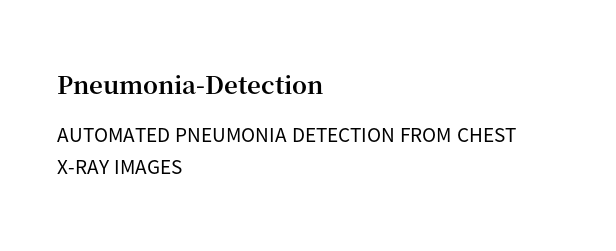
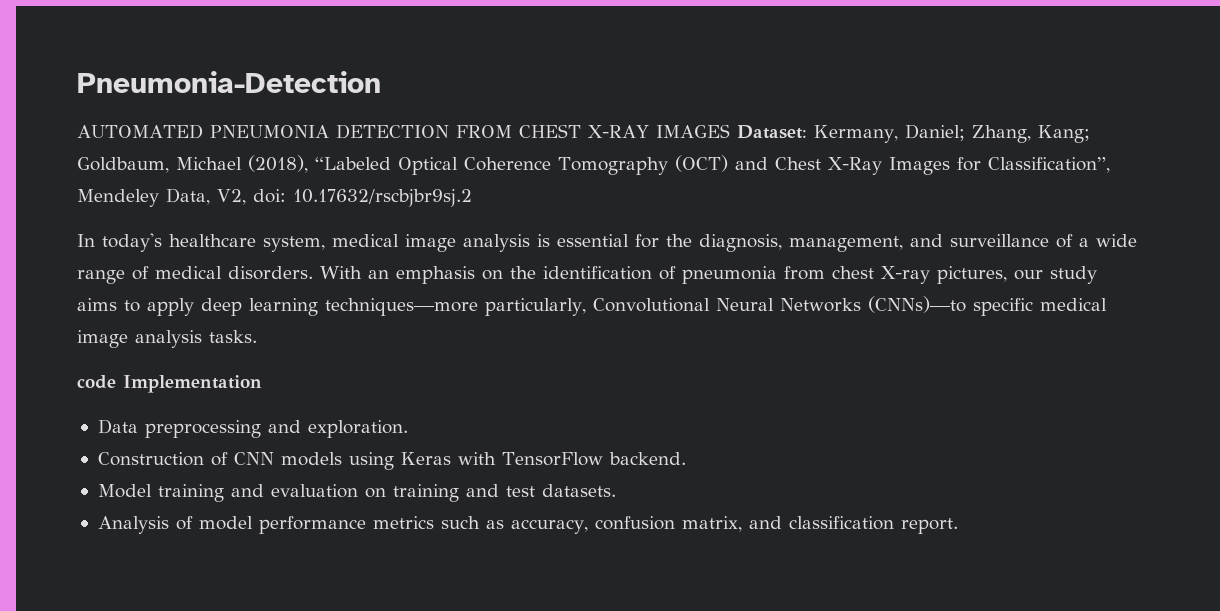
(183, 167) none -> [736,124,1090,143] [77,155,1110,175] [77,188,472,207] [77,233,1137,252] [77,266,1097,284] [77,296,1107,316] [77,330,257,348] [77,375,262,393] [97,419,408,438] [97,452,686,470] [97,484,616,502] [97,516,958,534] Dataset: Kermany, Daniel; Zhang, Kang; Goldbaum, Michael (2018), “Labeled Optical Coherence Tomography (OCT) and Chest X-Ray Images for Classification”, Mendeley Data, V2, doi: 10.17632/rscbjbr9sj.2 // In today's healthcare system, medical image analysis is essential for the diagnosis, management, and surveillance of a wide range of medical disorders. With an emphasis on the identification of pneumonia from chest X-ray pictures, our study aims to apply deep learning techniques—more particularly, Convolutional Neural Networks (CNNs)—to specific medical image analysis tasks. // code Implementation // Data preprocessing and exploration. // Construction of CNN models using Keras with TensorFlow backend. // Model training and evaluation on training and test datasets. // Analysis of model performance metrics such as accuracy, confusion matrix, and classification report.

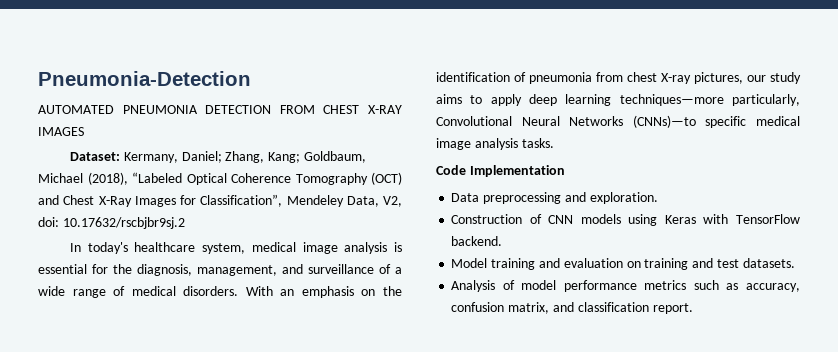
(730, 131) none -> (84, 131) //
[77,375,116,389] code -> [436,165,466,175] Code

